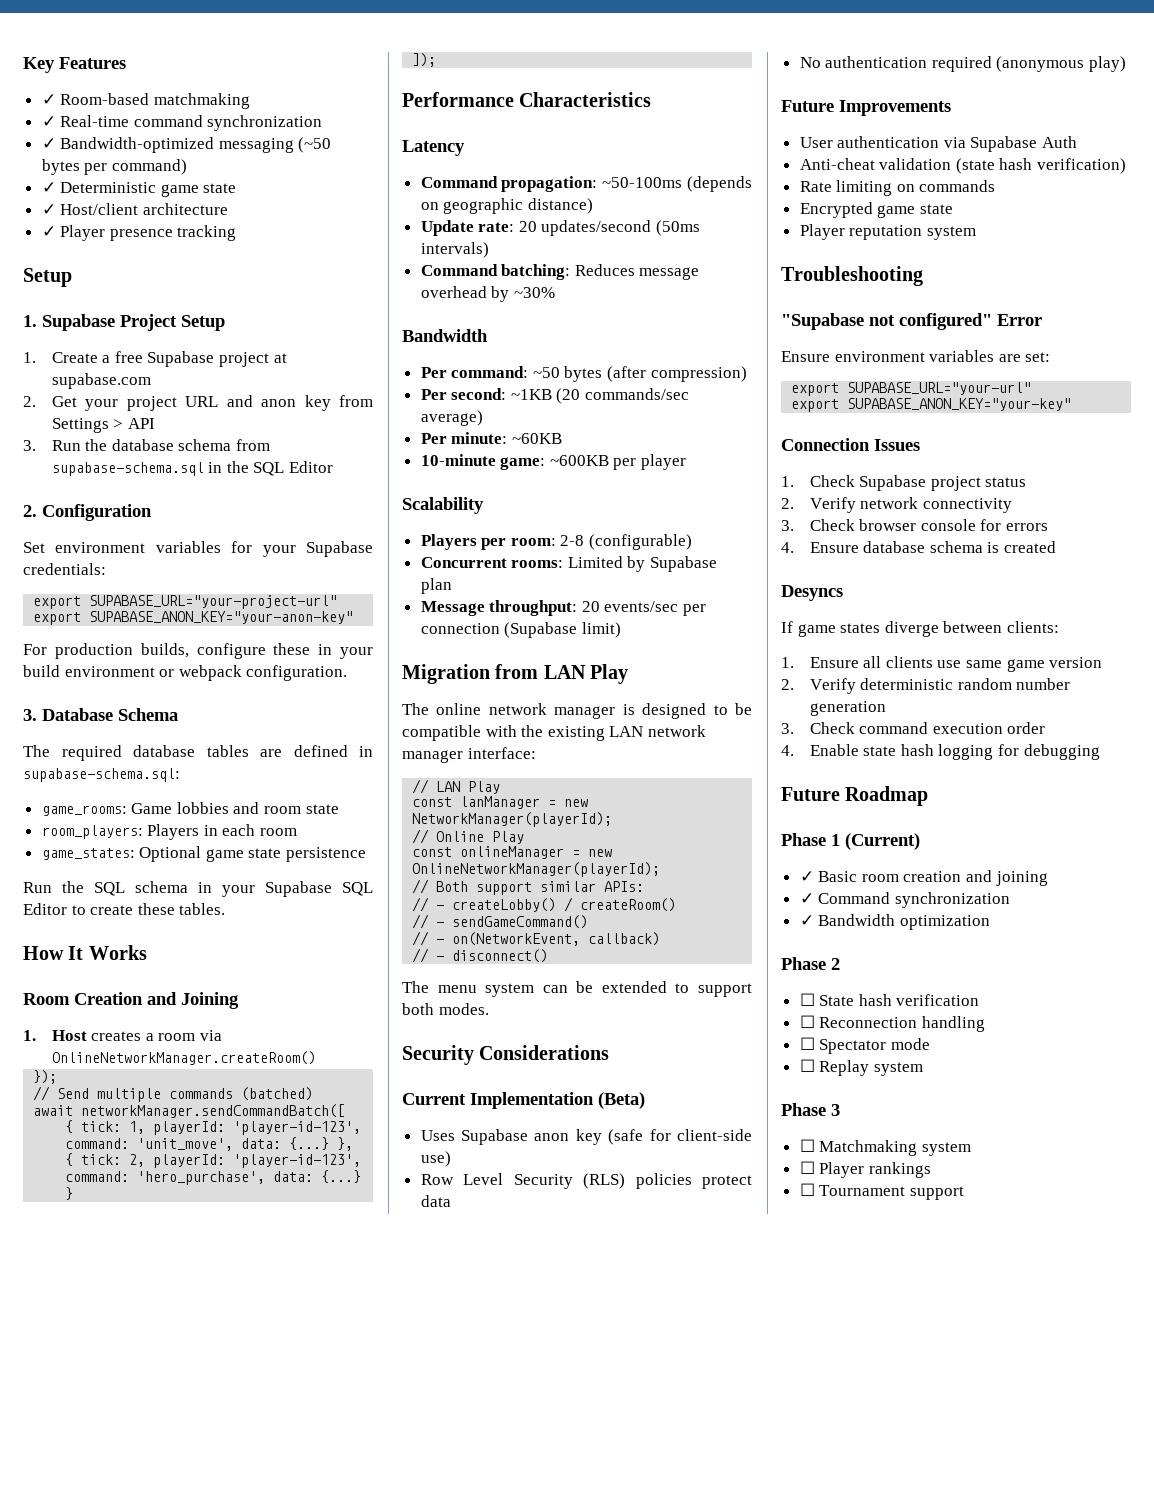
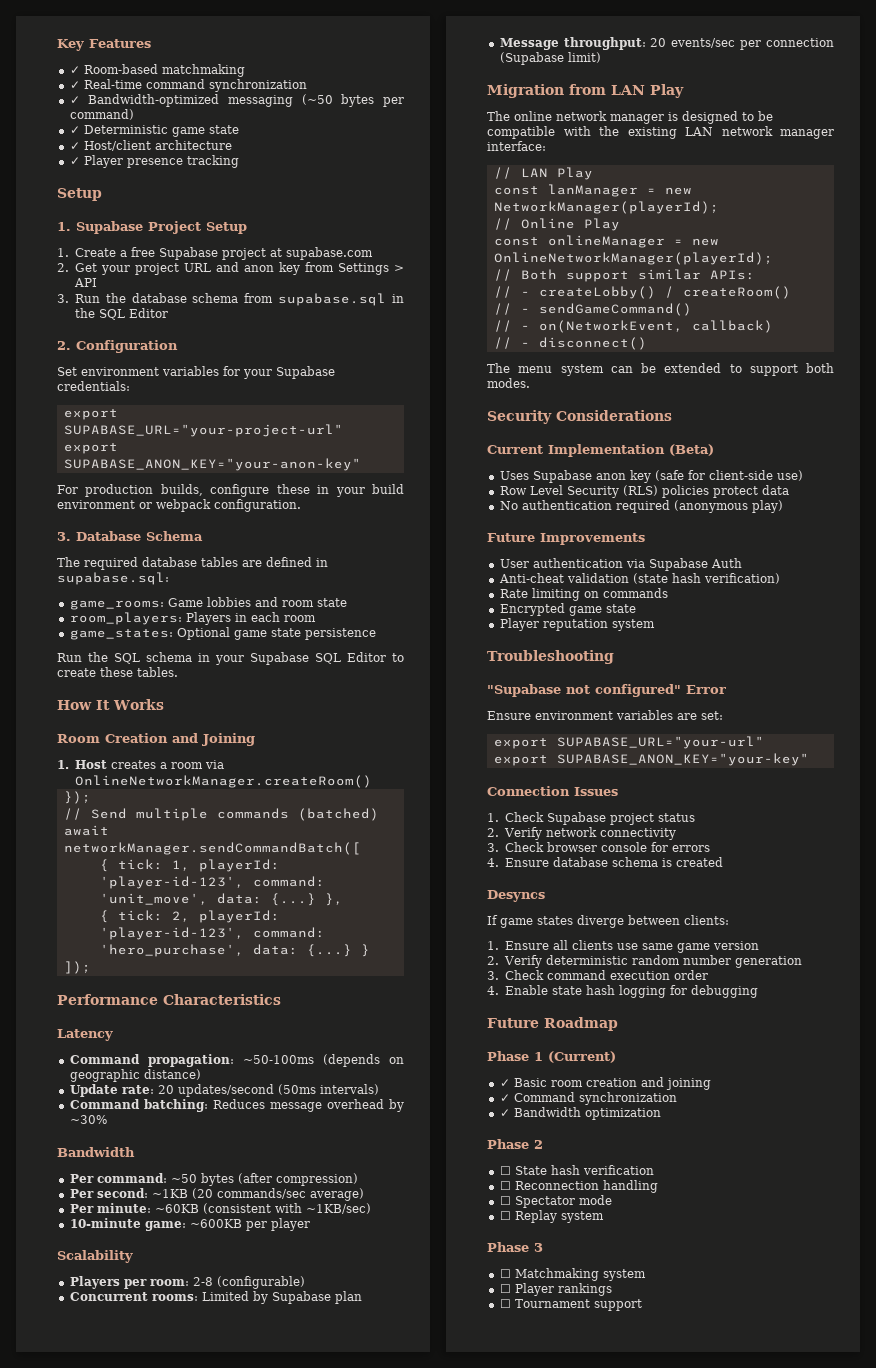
[51,462,204,476] supabase-schema.sql -> [278,293,387,306] supabase.sql
[23,768,180,782] supabase-schema.sql: -> [57,572,169,585] supabase.sql:
(562, 438) none -> [202,1203,371,1214] (consistent with ~1KB/sec)

